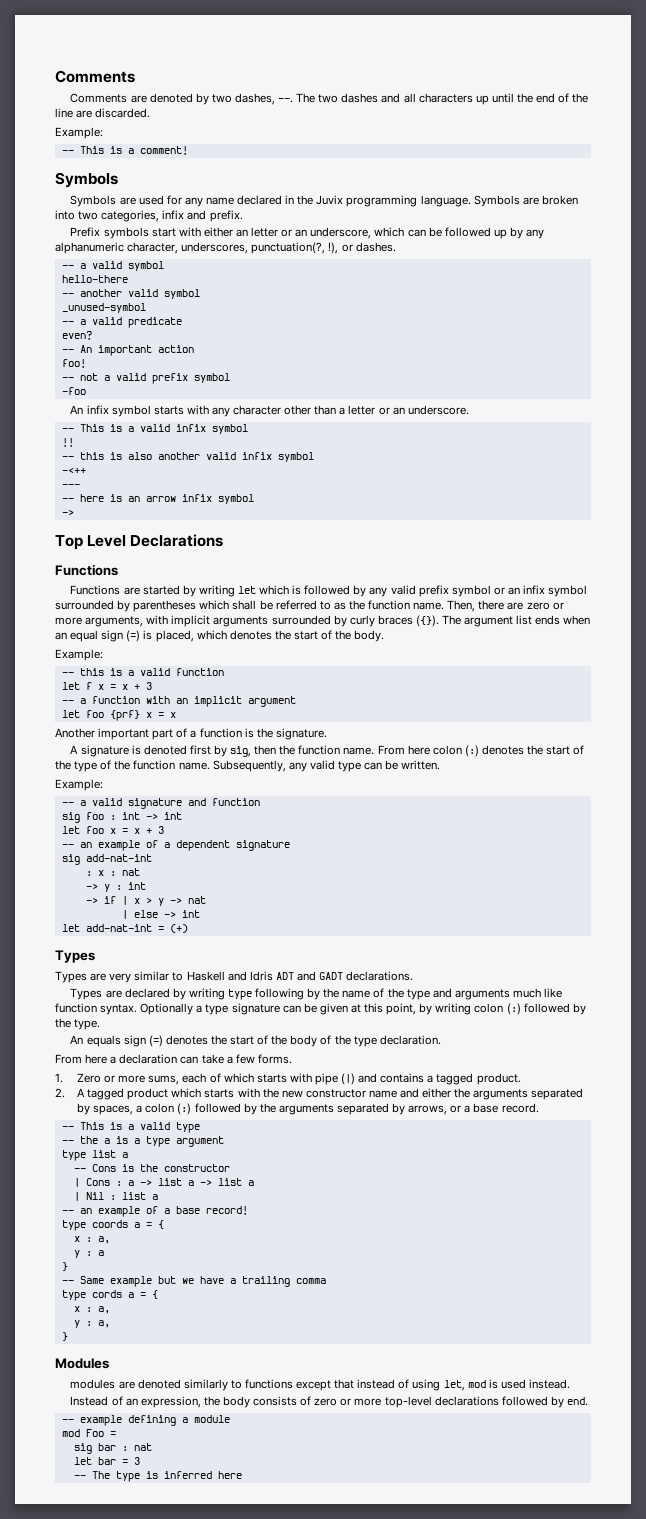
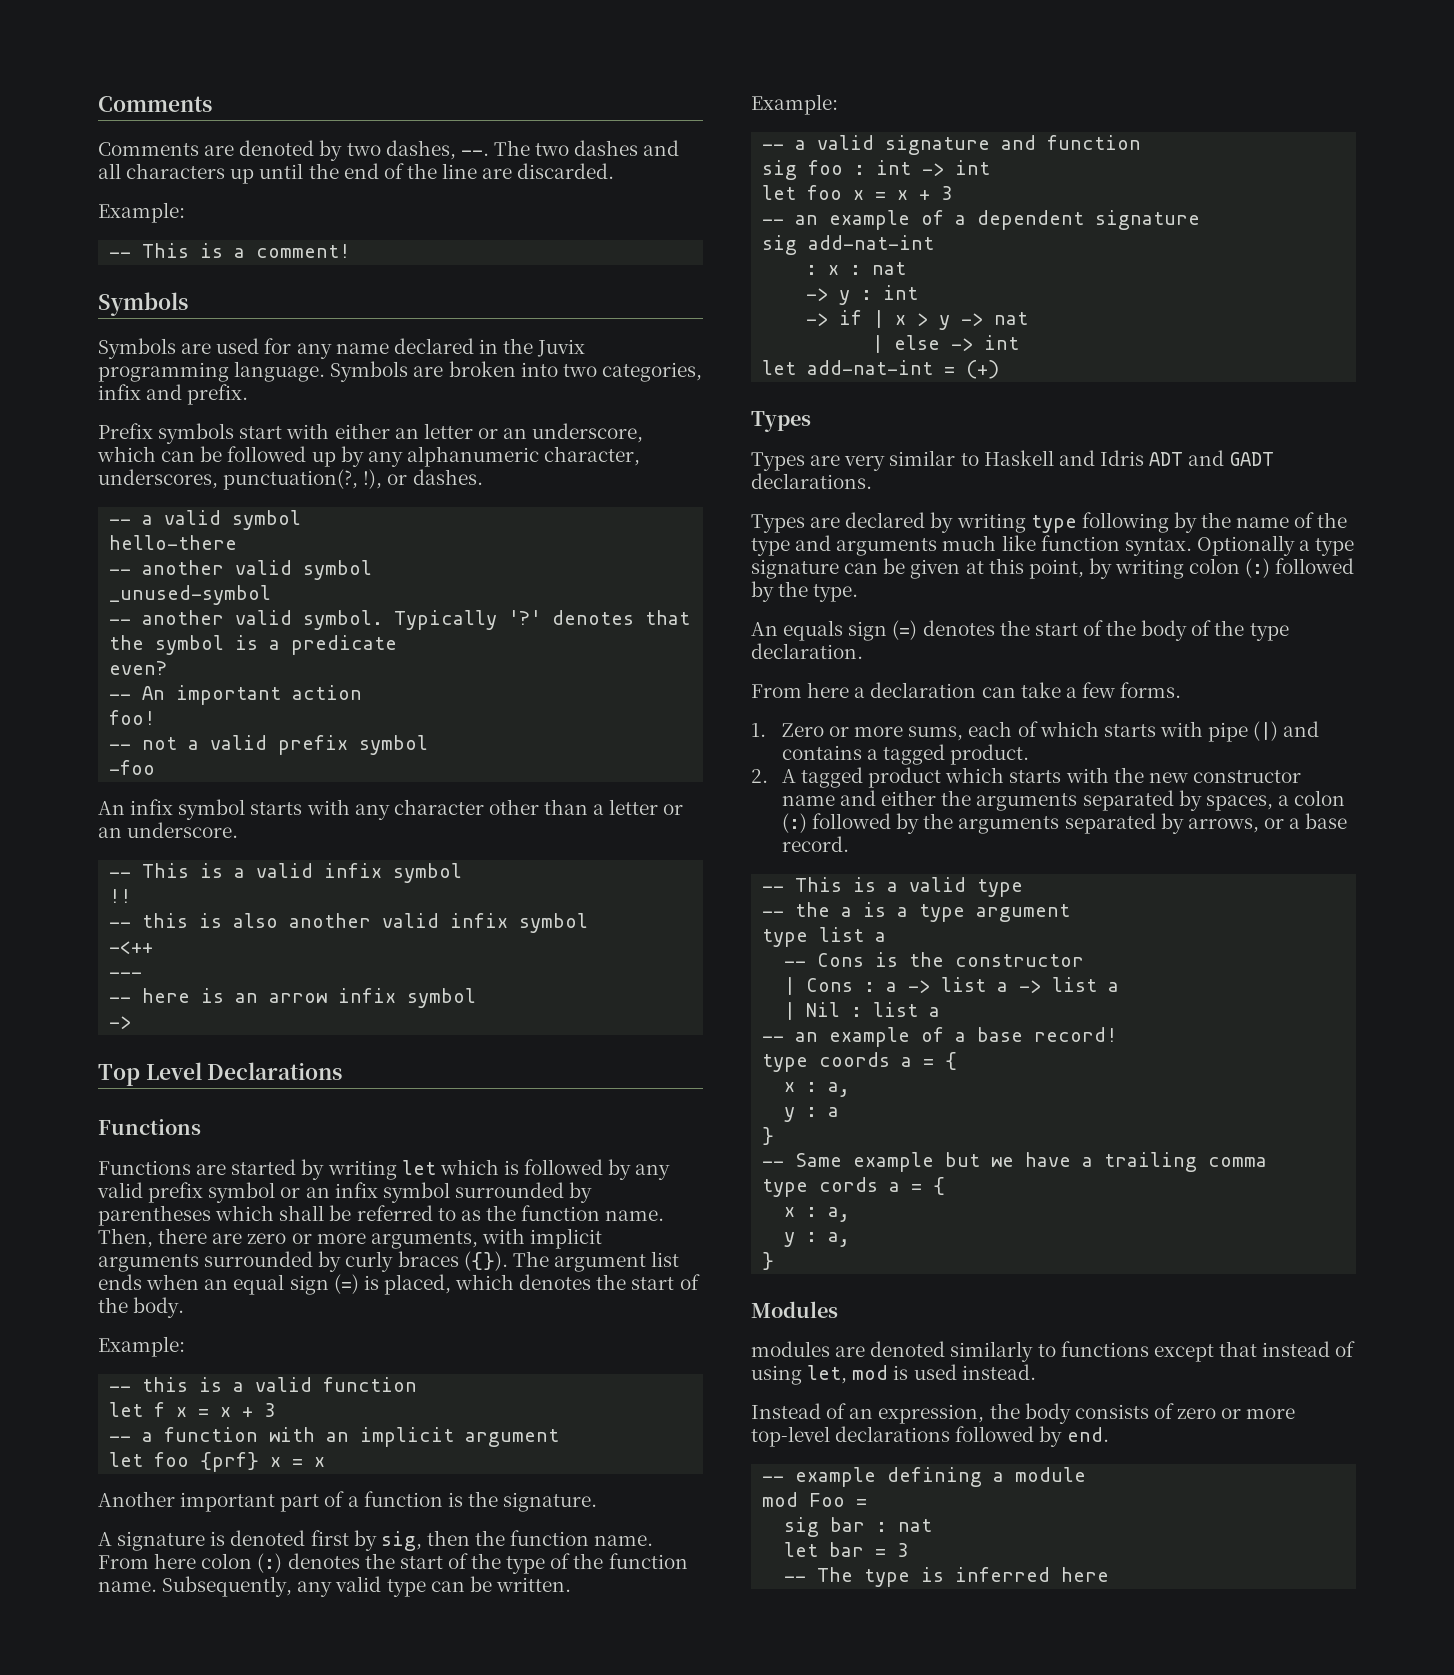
[79,317,122,325] a valid -> [142,610,691,630] [109,635,281,655] another valid symbol. Typically '?' denotes that the symbol is a

